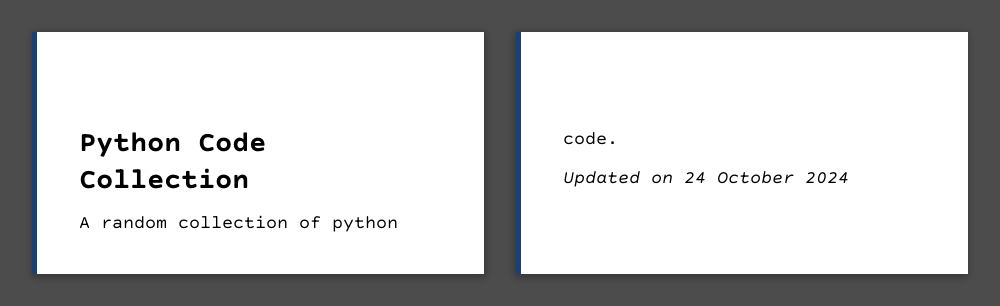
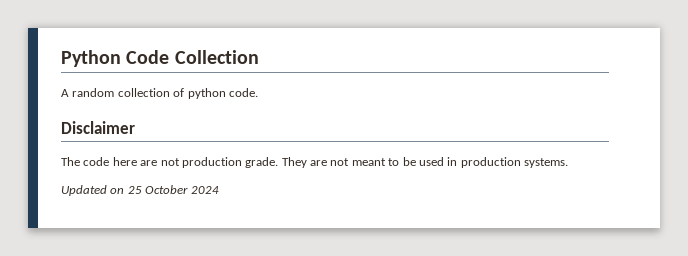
(618, 138) none -> [61,121,135,134] [61,157,568,168] // Disclaimer // The code here are not production grade. They are not meant to be used in production systems.
[684,172,706,184] 24 -> [127,186,142,194] 25

